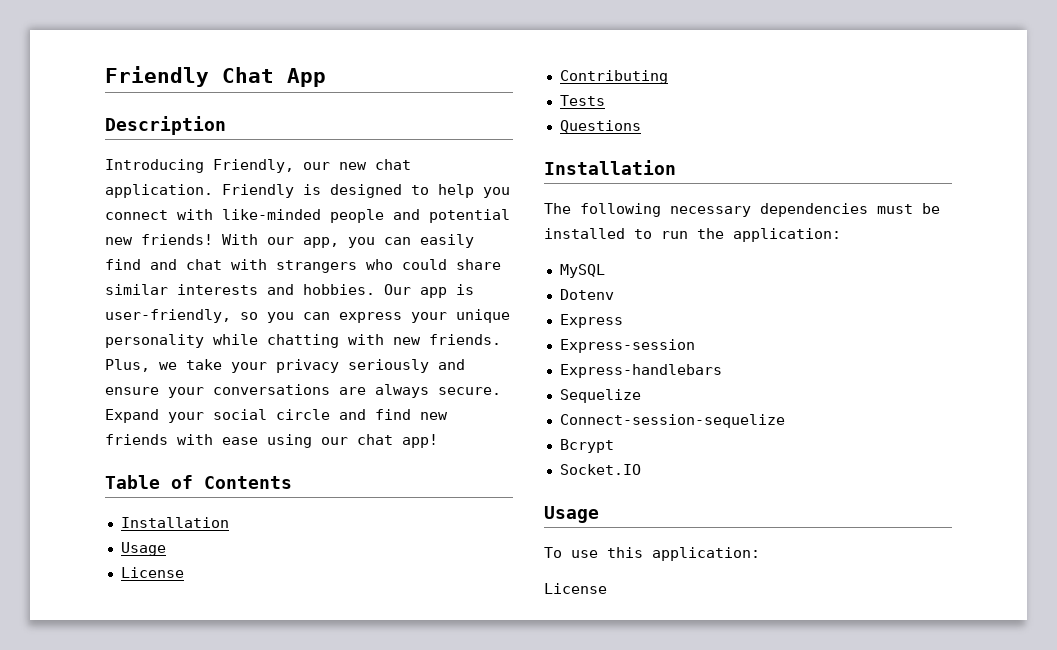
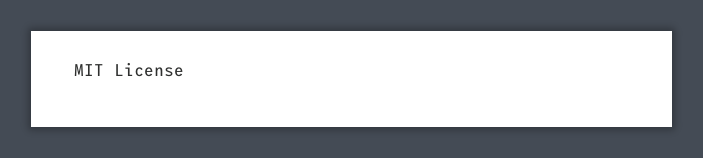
[105,66,326,87] [105,116,226,135] [105,159,411,173] [105,184,510,198] [105,209,510,223] [105,234,474,248] [105,259,501,273] [105,284,474,298] [105,309,510,323] [105,334,501,348] [105,359,465,373] [105,384,501,398] [105,409,448,423] [105,434,438,448] [105,475,292,489] [120,517,229,528] [120,542,166,556] [120,567,184,578] [559,70,668,84] [559,95,605,106] [559,120,641,133] [544,160,676,175] [544,203,940,217] [544,228,841,242] [559,264,605,278] [559,289,614,300] [559,314,623,328] [559,339,695,353] [559,364,722,378] [559,389,641,403] [559,414,785,428] [559,439,614,453] [559,464,641,475] [544,506,599,523] [544,547,760,561] Friendly Chat App // Description // Introducing Friendly, our new chat application. Friendly is designed to help you connect with like-minded people and potential new friends! With our app, you can easily find and chat with strangers who could share similar interests and hobbies. Our app is user-friendly, so you can express your unique personality while chatting with new friends. Plus, we take your privacy seriously and ensure your conversations are always secure. Expand your social circle and find new friends with ease using our chat app! // Table of Contents // Installation // Usage // License // Contributing // Tests // Questions // Installation // The following necessary dependencies must be installed to run the application: // MySQL // Dotenv // Express // Express-session // Express-handlebars // Sequelize // Connect-session-sequelize // Bcrypt // Socket.IO // Usage // To use this application: // -> [74,64,104,76] MIT

